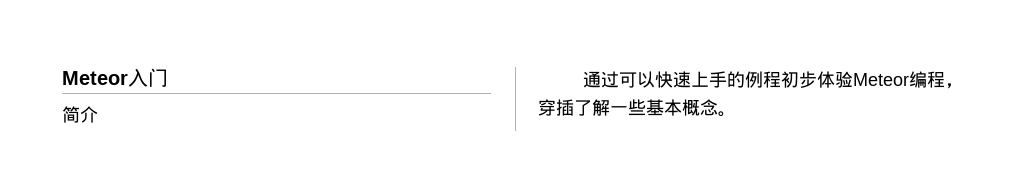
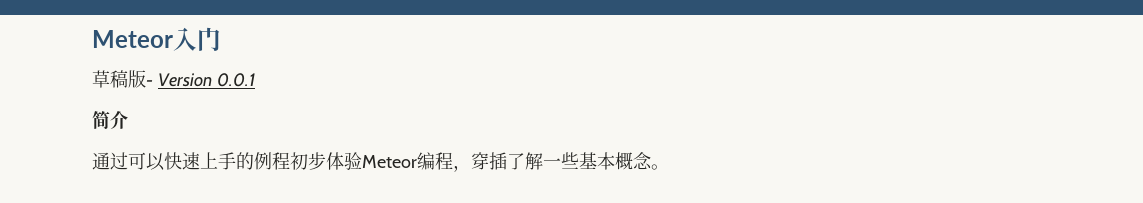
(168, 77) none -> [92,70,255,88] // 草稿版- Version 0.0.1

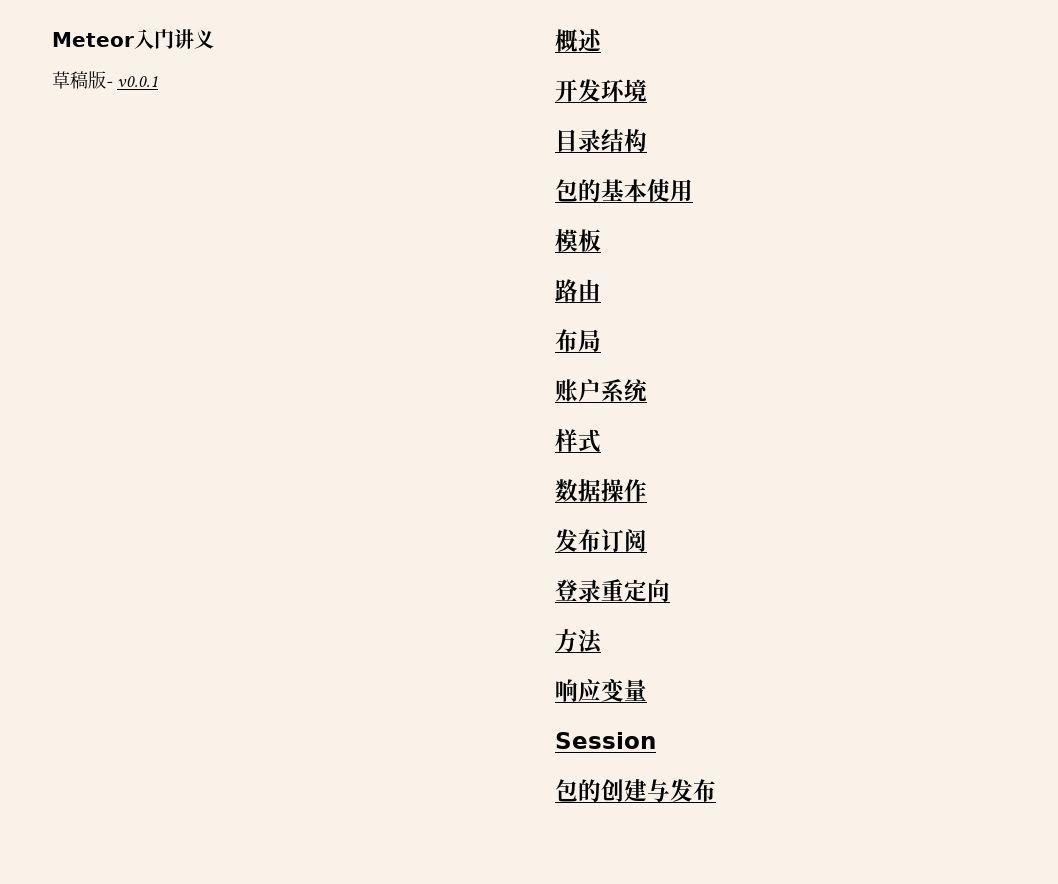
(221, 39) none -> [174,29,214,49] 讲义
[157,73,255,87] [92,111,128,129] [92,152,669,172] Version 0.0.1 // 简介 // 通过可以快速上手的例程初步体验Meteor编程，穿插了解一些基本概念。 -> [117,76,158,87] [555,29,602,52] [555,79,647,102] [555,129,647,152] [555,179,693,202] [555,229,601,252] [555,279,601,302] [555,329,601,352] [555,379,648,403] [555,429,601,453] [555,479,647,502] [555,529,647,552] [555,579,670,602] [555,629,603,654] [555,679,647,702] [555,732,656,749] [555,779,716,802] v0.0.1 // 概述 // 开发环境 // 目录结构 // 包的基本使用 // 模板 // 路由 // 布局 // 账户系统 // 样式 // 数据操作 // 发布订阅 // 登录重定向 // 方法 // 响应变量 // Session // 包的创建与发布

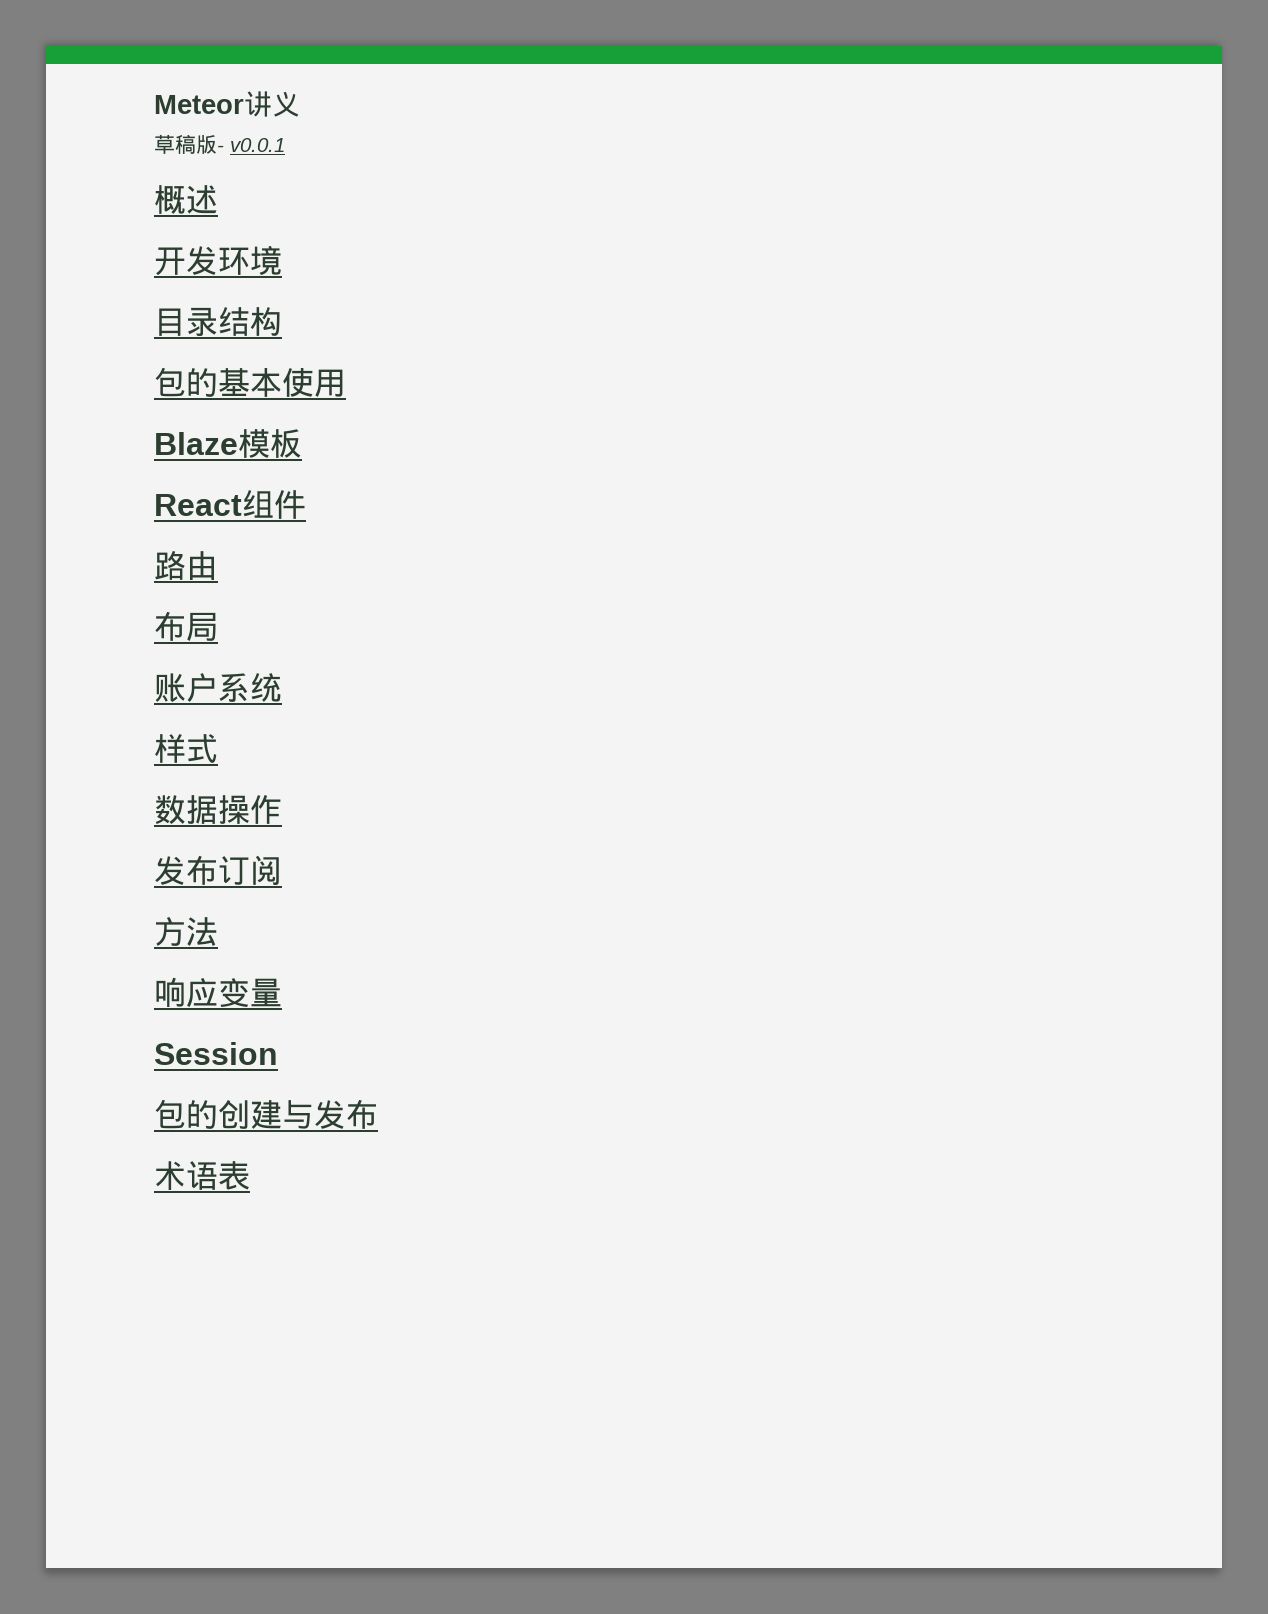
[134,29,174,49] 入门 -> (244, 104) none
(693, 190) none -> [154,432,238,455] Blaze
(601, 240) none -> [154,490,306,519] // React组件
[555,579,670,602] // 登录重定向 -> (282, 870) none
(716, 790) none -> [154,1161,250,1190] // 术语表

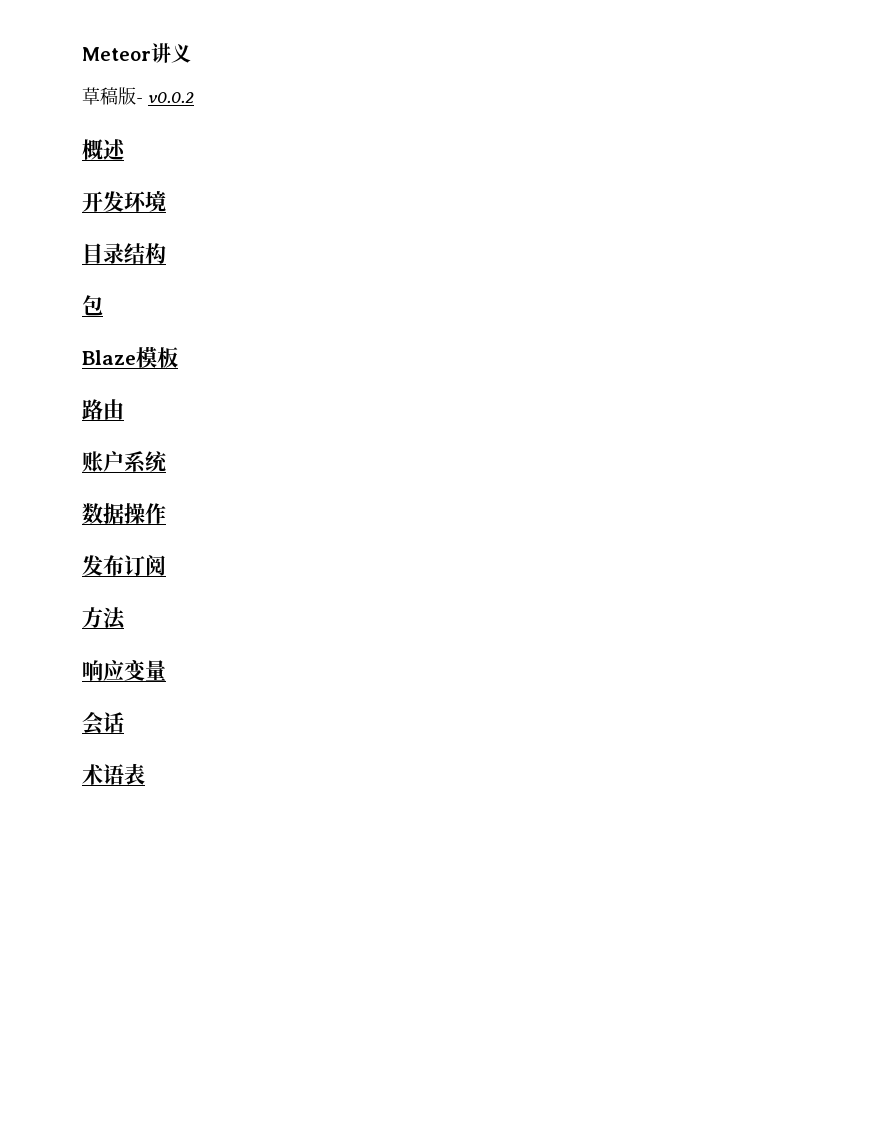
[230,138,285,152] v0.0.1 -> [148,92,194,103] v0.0.2
[186,368,346,397] 的基本使用 -> (103, 305) none
[154,490,306,519] // React组件 -> (178, 357) none
[154,611,218,641] // 布局 -> (124, 409) none
[154,734,218,763] // 样式 -> (167, 461) none
[154,1042,278,1065] [154,1099,378,1129] Session // 包的创建与发布 -> [82,711,124,735] 会话

